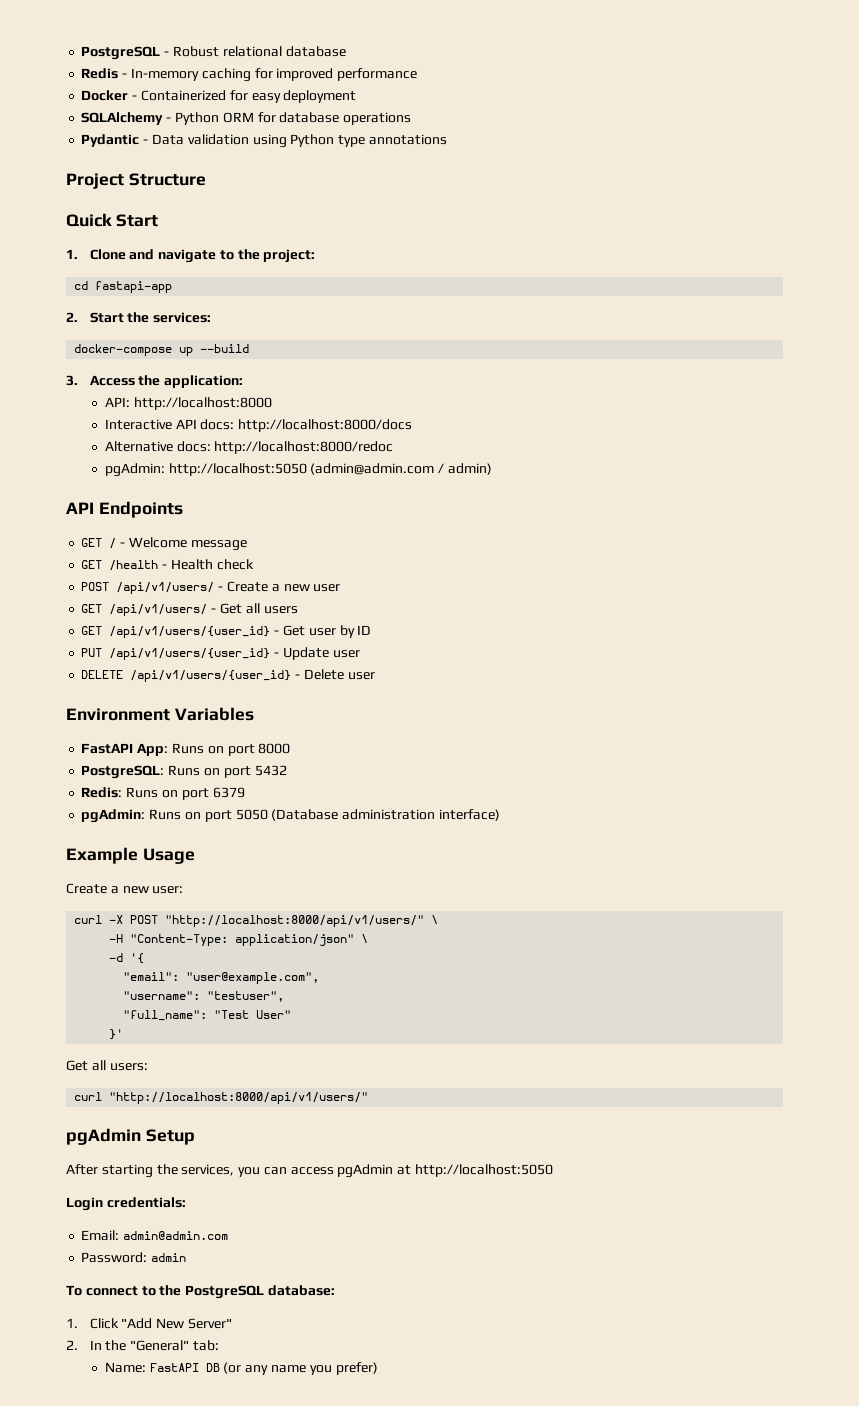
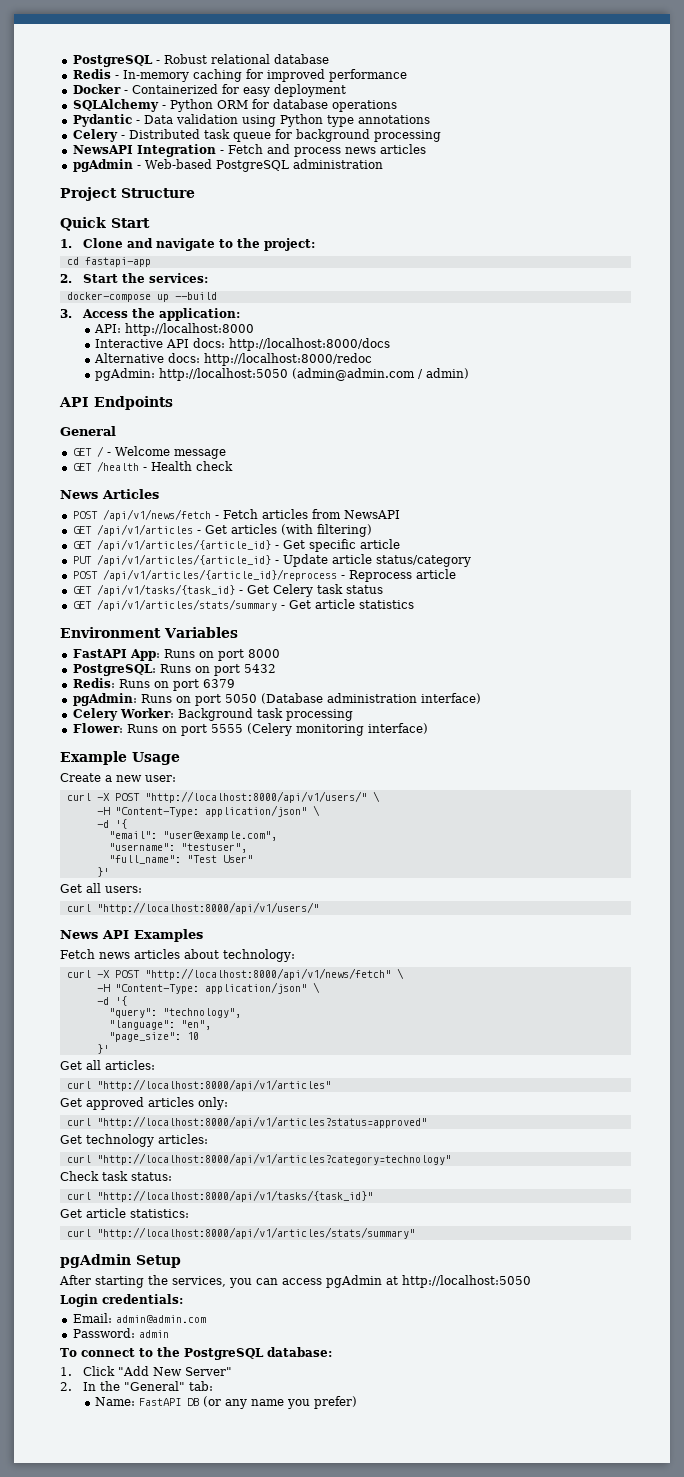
(447, 139) none -> [72,129,441,142] [72,144,426,157] [72,159,383,172] // Celery - Distributed task queue for background processing // NewsAPI Integration - Fetch and process news articles // pgAdmin - Web-based PostgreSQL administration
(183, 509) none -> [60,426,116,436] // General
[81,581,341,594] [81,603,298,616] [81,625,372,638] // POST /api/v1/users/ - Create a new user // GET /api/v1/users/ - Get all users // GET /api/v1/users/{user_id} - Get user by ID -> [60,489,159,499] [72,509,400,521] [72,524,372,537] [72,539,400,552] // News Articles // POST /api/v1/news/fetch - Fetch articles from NewsAPI // GET /api/v1/articles - Get articles (with filtering) // GET /api/v1/articles/{article_id} - Get specific article
[109,648,271,660] /api/v1/users/{user_id} -> [96,554,271,566] /api/v1/articles/{article_id}
[332,650,360,658] [81,669,375,682] user // DELETE /api/v1/users/{user_id} - Delete user -> [331,554,471,567] [72,569,456,582] [72,584,383,597] [72,599,414,611] article status/category // POST /api/v1/articles/{article_id}/reprocess - Reprocess article // GET /api/v1/tasks/{task_id} - Get Celery task status // GET /api/v1/articles/stats/summary - Get article statistics
(500, 815) none -> [72,708,353,721] [72,723,428,736] // Celery Worker: Background task processing // Flower: Runs on port 5555 (Celery monitoring interface)
(369, 1098) none -> [60,929,203,942] [60,949,295,962] [66,968,404,980] [96,982,320,994] [96,996,127,1006] [108,1008,241,1018] [108,1020,211,1030] [108,1032,199,1042] [96,1044,109,1054] [60,1060,155,1070] [66,1079,331,1091] [60,1097,228,1110] [66,1116,427,1128] [60,1134,208,1147] [66,1153,451,1165] [60,1171,172,1181] [66,1190,373,1202] [60,1208,189,1218] [66,1227,415,1239] // News API Examples // Fetch news articles about technology: // curl -X POST "http://localhost:8000/api/v1/news/fetch" \ // -H "Content-Type: application/json" \ // -d '{ // "query": "technology", // "language": "en", // "page_size": 10 // }' // Get all articles: // curl "http://localhost:8000/api/v1/articles" // Get approved articles only: // curl "http://localhost:8000/api/v1/articles?status=approved" // Get technology articles: // curl "http://localhost:8000/api/v1/articles?category=technology" // Check task status: // curl "http://localhost:8000/api/v1/tasks/{task_id}" // Get article statistics: // curl "http://localhost:8000/api/v1/articles/stats/summary"

